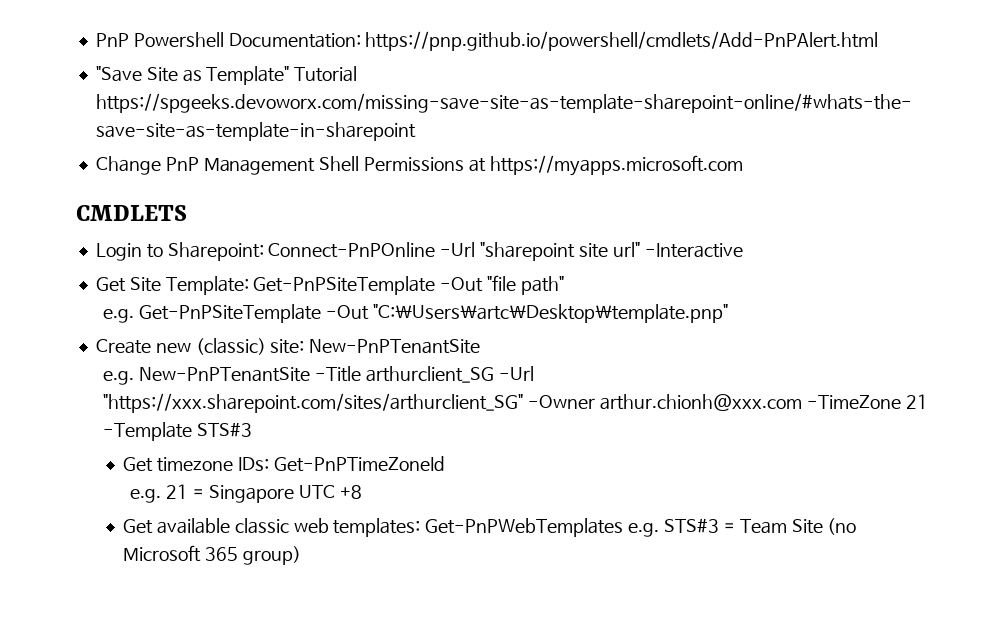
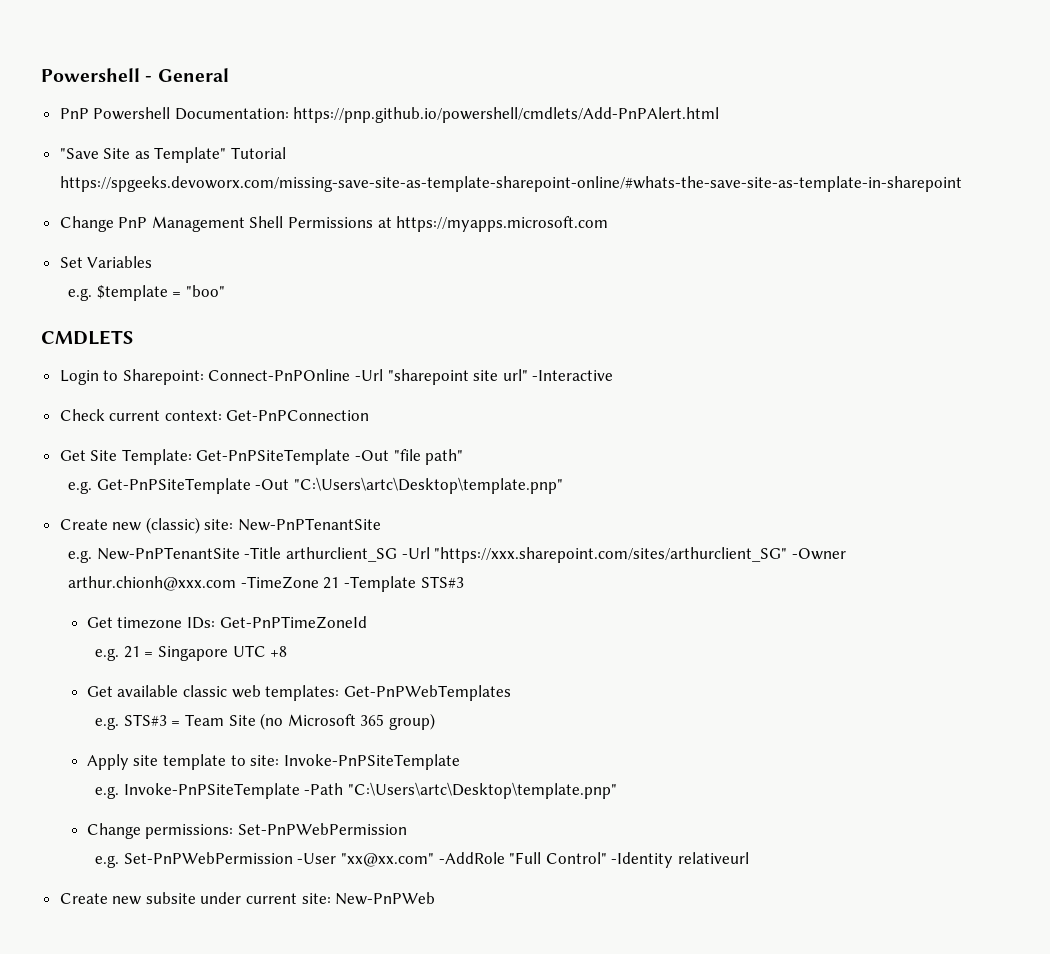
(95, 40) none -> [41,68,229,82] Powershell - General //
(743, 165) none -> [59,256,153,268] [68,285,225,301] // Set Variables // e.g. $template = "boo"
(743, 250) none -> [59,409,370,421] // Check current context: Get-PnPConnection
(624, 527) none -> (511, 693) //
(301, 555) none -> [86,754,460,770] [95,782,618,799] [86,823,408,839] [95,852,750,868] [59,892,436,905] // Apply site template to site: Invoke-PnPSiteTemplate // e.g. Invoke-PnPSiteTemplate -Path "C:\Users\artc\Desktop\template.pnp" // Change permissions: Set-PnPWebPermission // e.g. Set-PnPWebPermission -User "xx@xx.com" -AddRole "Full Control" -Identity relativeurl // Create new subsite under current site: New-PnPWeb

